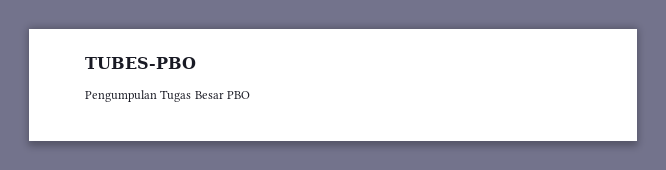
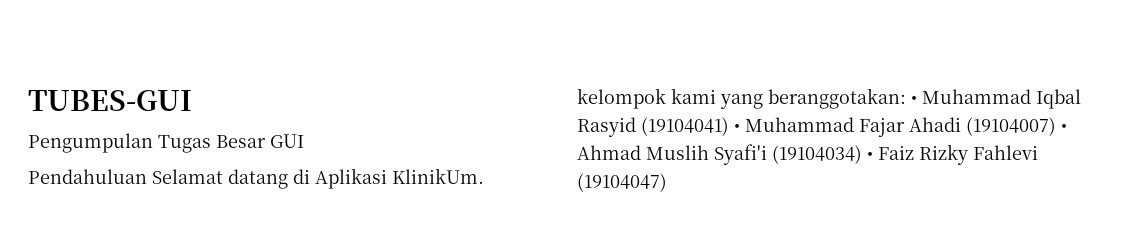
[85,57,196,69] TUBES-PBO -> [28,90,192,111] TUBES-GUI
[227,91,251,99] PBO -> [270,134,304,148] [28,168,484,189] [577,88,1081,109] [577,117,1067,137] [577,144,1038,165] [577,173,667,192] GUI // Pendahuluan Selamat datang di Aplikasi KlinikUm. kelompok kami yang beranggotakan: • Muhammad Iqbal Rasyid (19104041) • Muhammad Fajar Ahadi (19104007) • Ahmad Muslih Syafi'i (19104034) • Faiz Rizky Fahlevi (19104047)

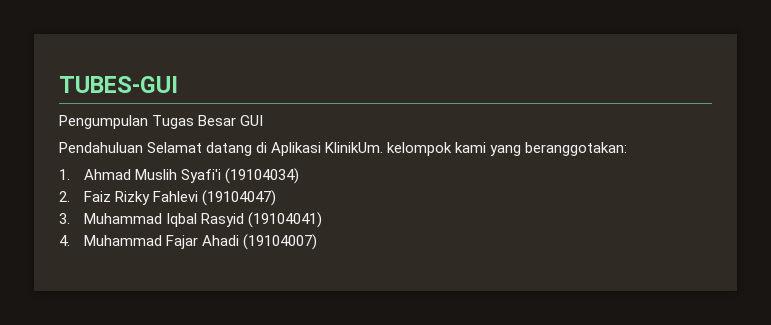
[911,96,917,104] • -> [59,168,299,184] [59,190,276,206] [59,213,70,224] // 1. Ahmad Muslih Syafi'i (19104034) // 2. Faiz Rizky Fahlevi (19104047) // 3.
[734,124,740,132] • -> [59,235,70,246] // 4.
[1061,124,1067,132] [577,144,1038,165] [577,173,667,192] • Ahmad Muslih Syafi'i (19104034) • Faiz Rizky Fahlevi (19104047) -> (317, 242) none

